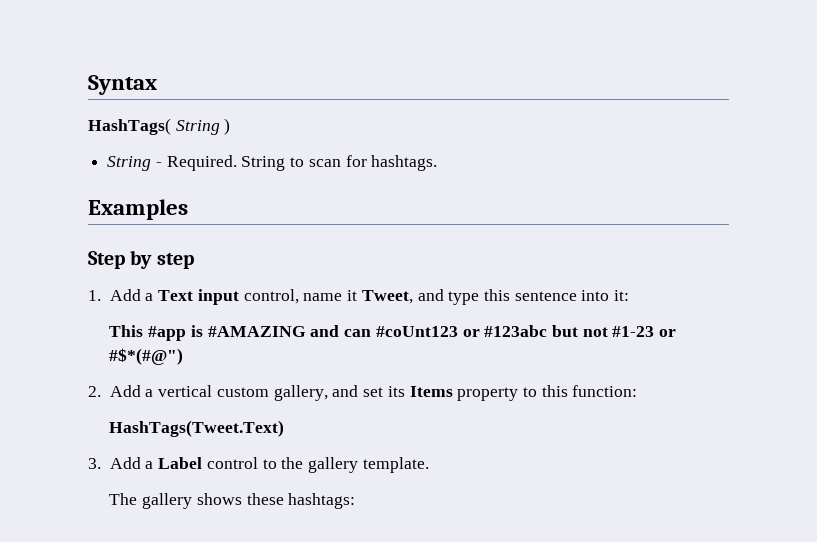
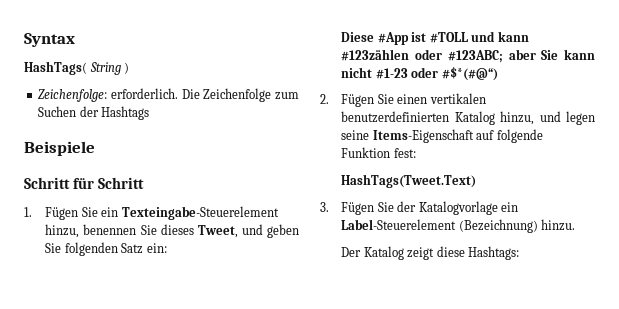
[107,155,438,171] [88,199,188,220] [88,250,194,269] [88,289,630,305] [109,325,677,341] [109,348,184,365] [88,385,638,401] [109,420,285,437] [88,457,429,473] [109,493,356,509] String - Required. String to scan for hashtags. // Examples // Step by step // 1. Add a Text input control, name it Tweet, and type this sentence into it: // This #app is #AMAZING and can #coUnt123 or #123abc but not #1-23 or #$*(#@") // 2. Add a vertical custom gallery, and set its Items property to this function: // HashTags(Tweet.Text) // 3. Add a Label control to the gallery template. // The gallery shows these hashtags: -> [38,88,299,102] [38,106,150,120] [24,141,95,156] [24,177,144,189] [24,206,279,220] [45,224,300,238] [45,242,167,256] [341,31,529,45] [341,49,595,63] [341,66,498,81] [320,93,486,107] [341,111,595,125] [341,129,543,143] [341,147,416,158] [341,174,477,188] [320,201,519,215] [341,219,576,233] [341,246,520,260] Zeichenfolge: erforderlich. Die Zeichenfolge zum Suchen der Hashtags // Beispiele // Schritt für Schritt // 1. Fügen Sie ein Texteingabe-Steuerelement hinzu, benennen Sie dieses Tweet, und geben Sie folgenden Satz ein: // Diese #App ist #TOLL und kann #123zählen oder #123ABC; aber Sie kann nicht #1-23 oder #$*(#@“) // 2. Fügen Sie einen vertikalen benutzerdefinierten Katalog hinzu, und legen seine Items-Eigenschaft auf folgende Funktion fest: // HashTags(Tweet.Text) // 3. Fügen Sie der Katalogvorlage ein Label-Steuerelement (Bezeichnung) hinzu. // Der Katalog zeigt diese Hashtags:

